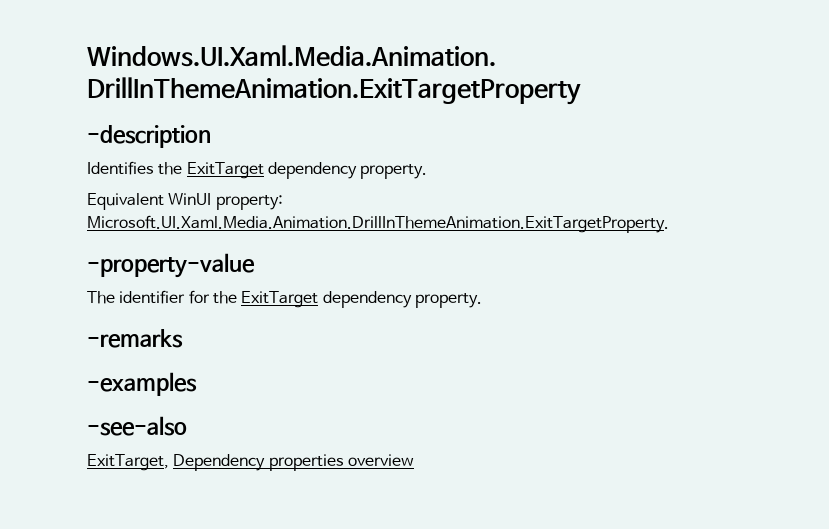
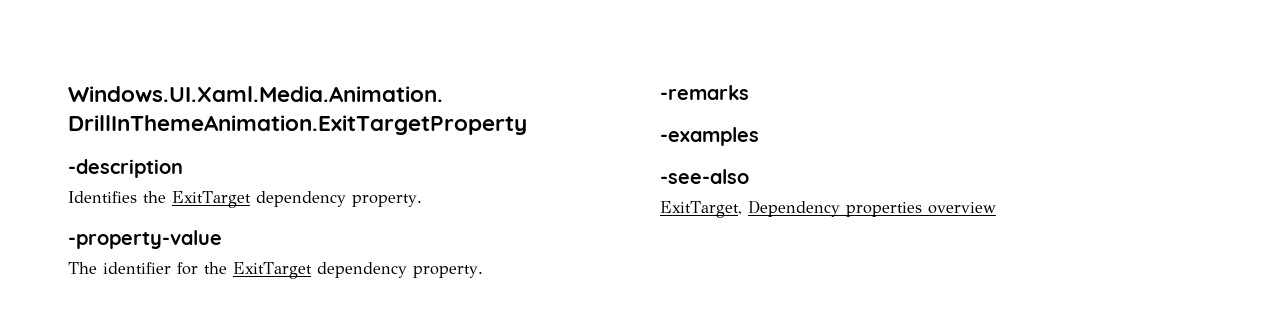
[87,193,283,210] [87,215,669,233] // Equivalent WinUI property: Microsoft.UI.Xaml.Media.Animation.DrillInThemeAnimation.ExitTargetProperty. -> (422, 200) none

